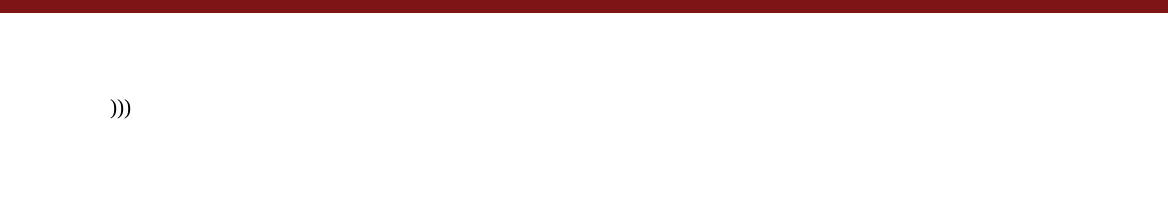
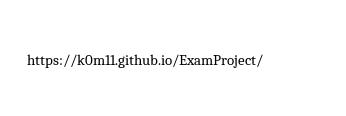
[110,99,131,119] ))) -> [27,54,263,68] https://k0m11.github.io/ExamProject/

